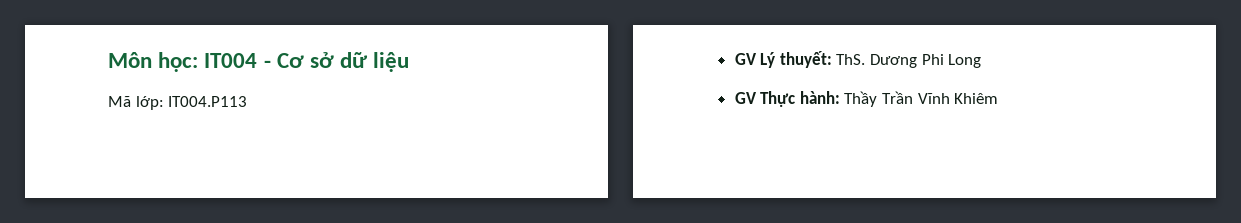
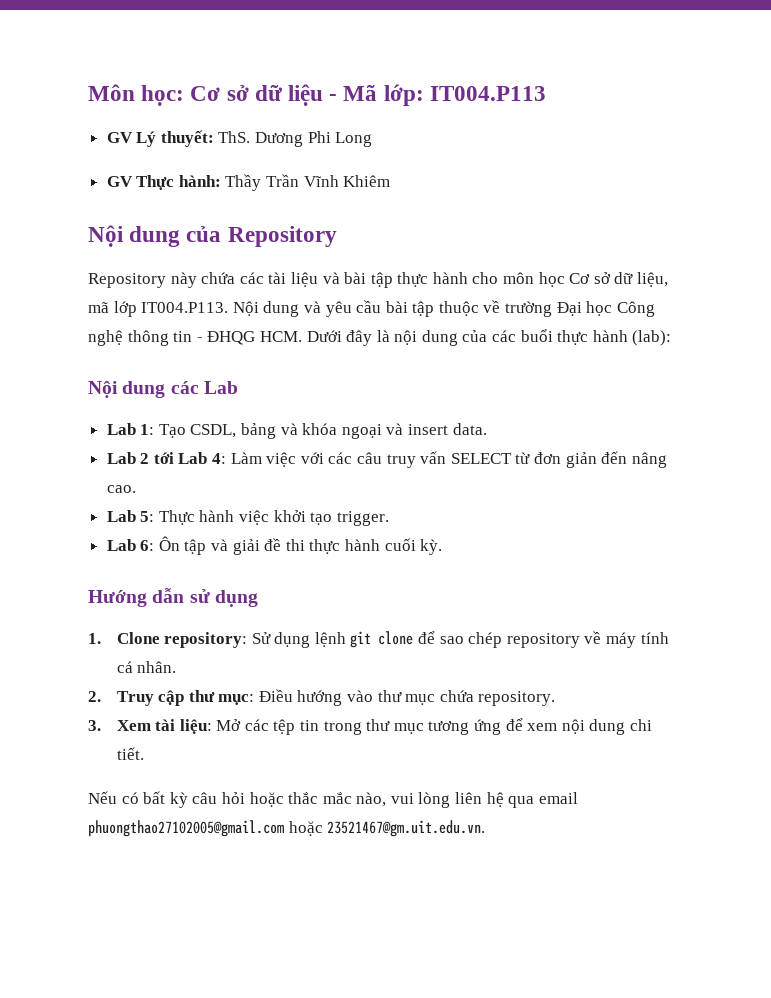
[204,53,271,68] IT004 - -> (185, 95) none
(410, 62) // -> [329,94,338,101] -
(999, 98) none -> [88,225,337,247] [88,272,669,288] [88,300,655,317] [88,329,672,346] [88,381,238,398] [106,423,487,439] [106,451,667,468] [106,485,136,493] [106,510,389,526] [106,536,443,555] [88,587,258,607] [88,631,669,648] [116,661,177,673] [88,689,556,706] [88,718,652,735] [116,747,144,760] [88,791,578,808] [88,820,486,837] // Nội dung của Repository // Repository này chứa các tài liệu và bài tập thực hành cho môn học Cơ sở dữ liệu, mã lớp IT004.P113. Nội dung và yêu cầu bài tập thuộc về trường Đại học Công nghệ thông tin - ĐHQG HCM. Dưới đây là nội dung của các buổi thực hành (lab): // Nội dung các Lab // Lab 1: Tạo CSDL, bảng và khóa ngoại và insert data. // Lab 2 tới Lab 4: Làm việc với các câu truy vấn SELECT từ đơn giản đến nâng cao. // Lab 5: Thực hành việc khởi tạo trigger. // Lab 6: Ôn tập và giải đề thi thực hành cuối kỳ. // Hướng dẫn sử dụng // 1. Clone repository: Sử dụng lệnh git clone để sao chép repository về máy tính cá nhân. // 2. Truy cập thư mục: Điều hướng vào thư mục chứa repository. // 3. Xem tài liệu: Mở các tệp tin trong thư mục tương ứng để xem nội dung chi tiết. // Nếu có bất kỳ câu hỏi hoặc thắc mắc nào, vui lòng liên hệ qua email phuongthao27102005@gmail.com hoặc 23521467@gm.uit.edu.vn.

